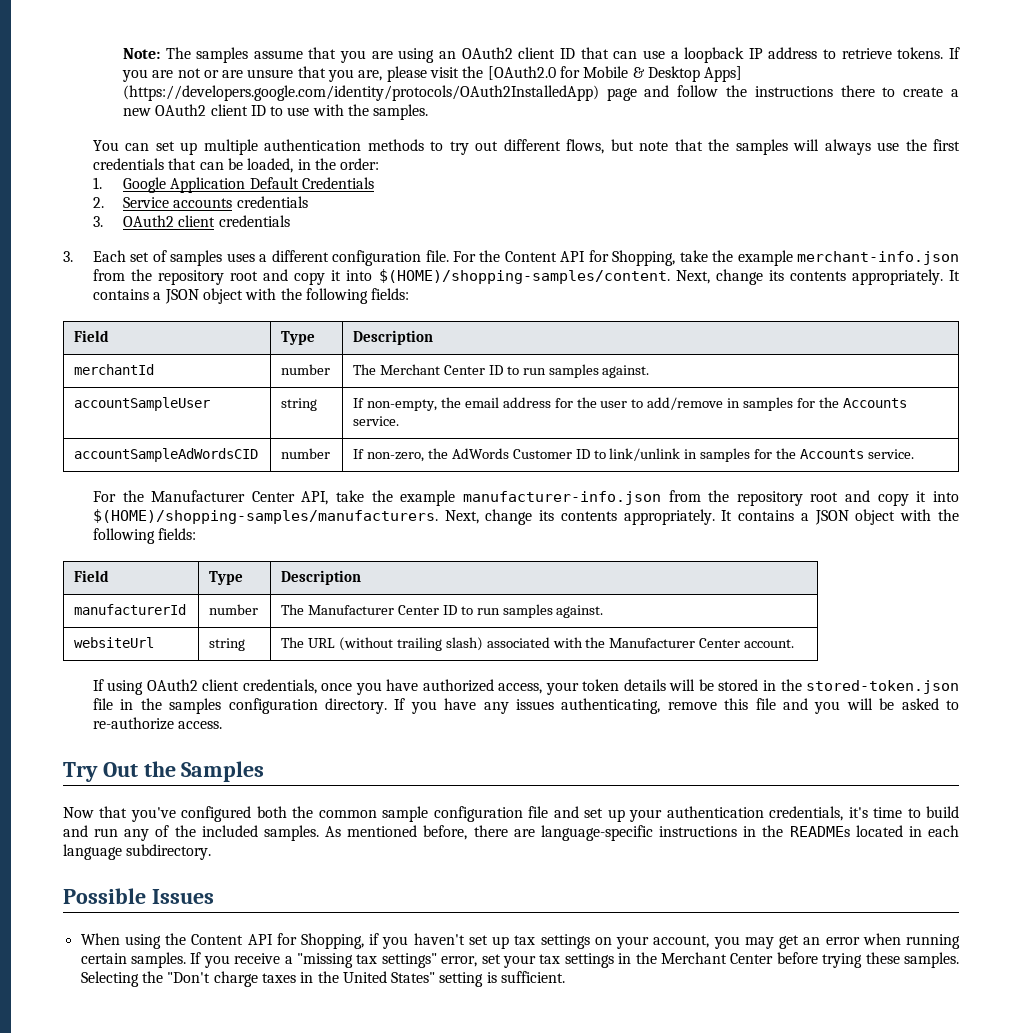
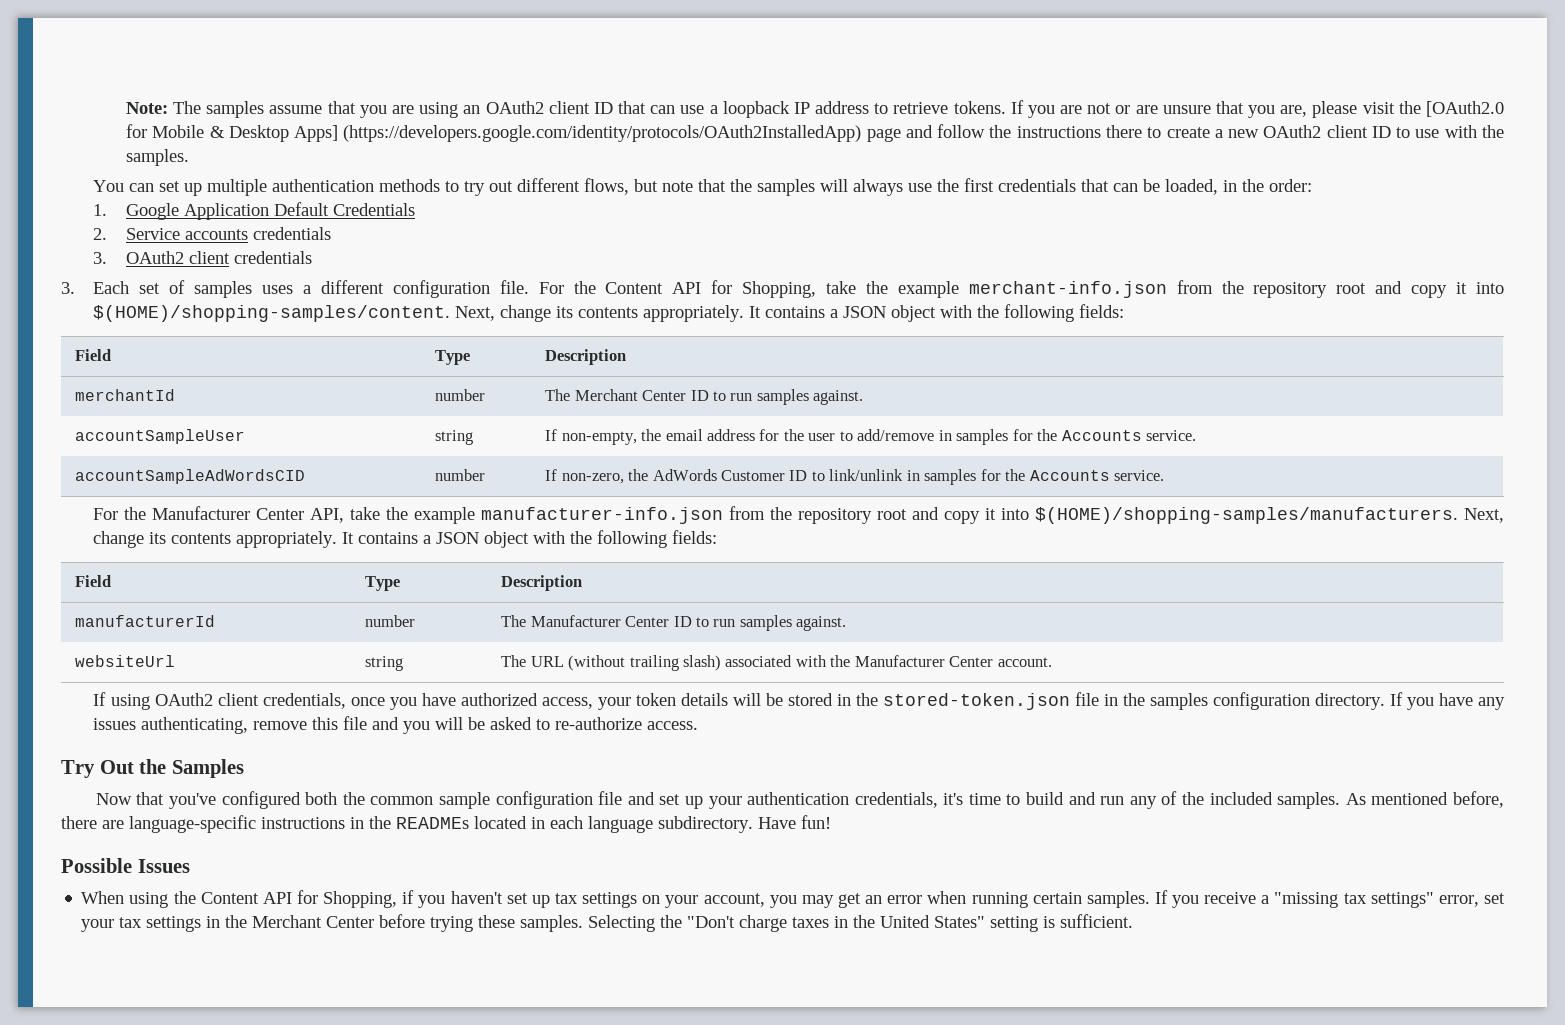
(212, 852) none -> [758,815,831,829] Have fun!

